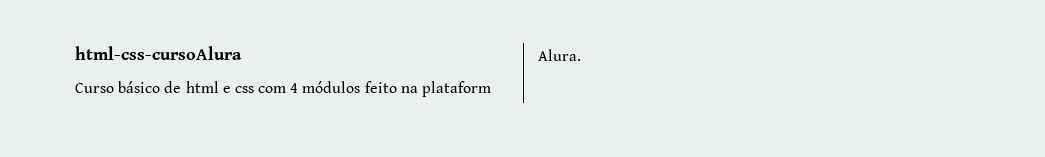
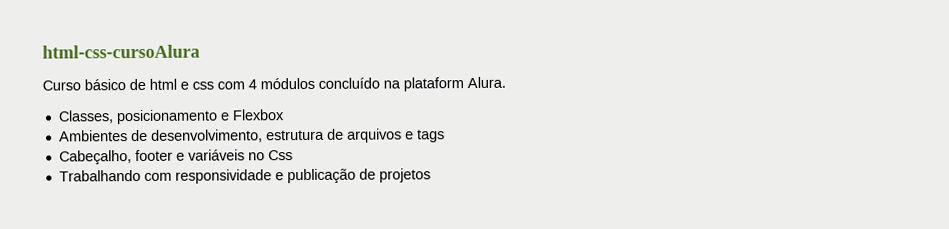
[364,81,397,93] feito -> [318,77,380,89] concluído
(581, 55) none -> [57,109,285,125] [58,128,445,143] [58,149,293,165] [58,168,431,184] // Classes, posicionamento e Flexbox // Ambientes de desenvolvimento, estrutura de arquivos e tags // Cabeçalho, footer e variáveis no Css // Trabalhando com responsividade e publicação de projetos

